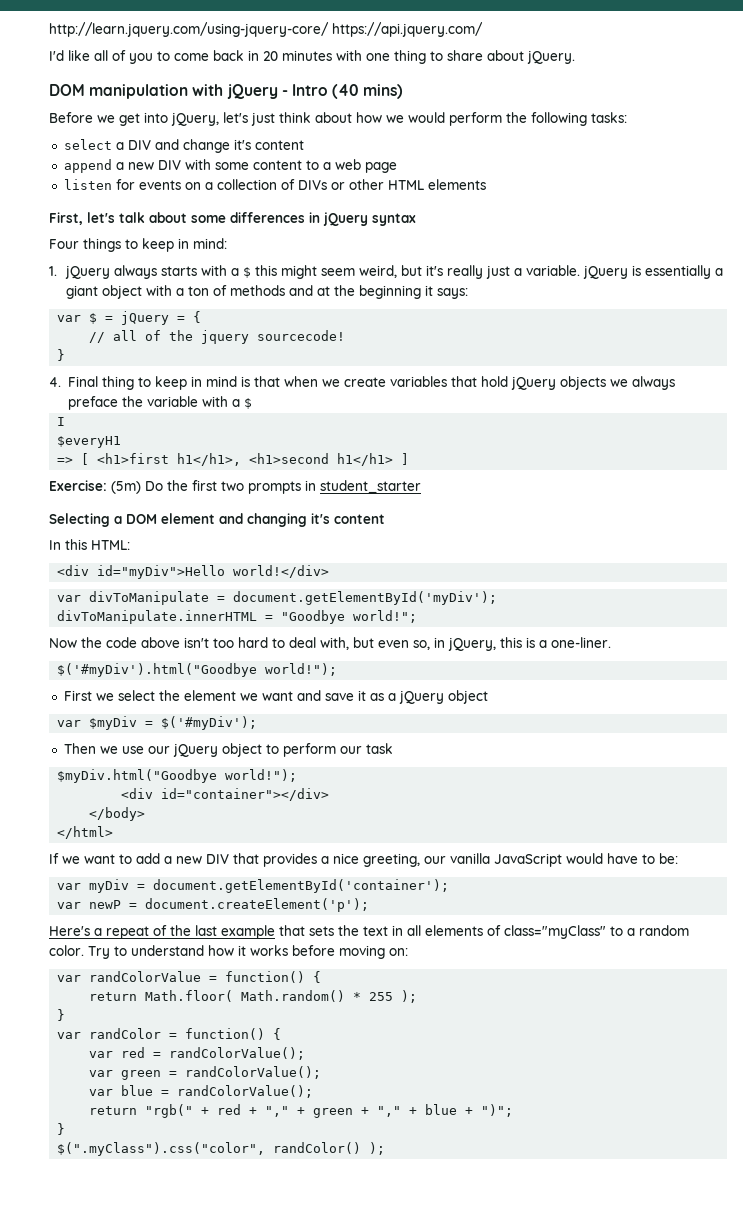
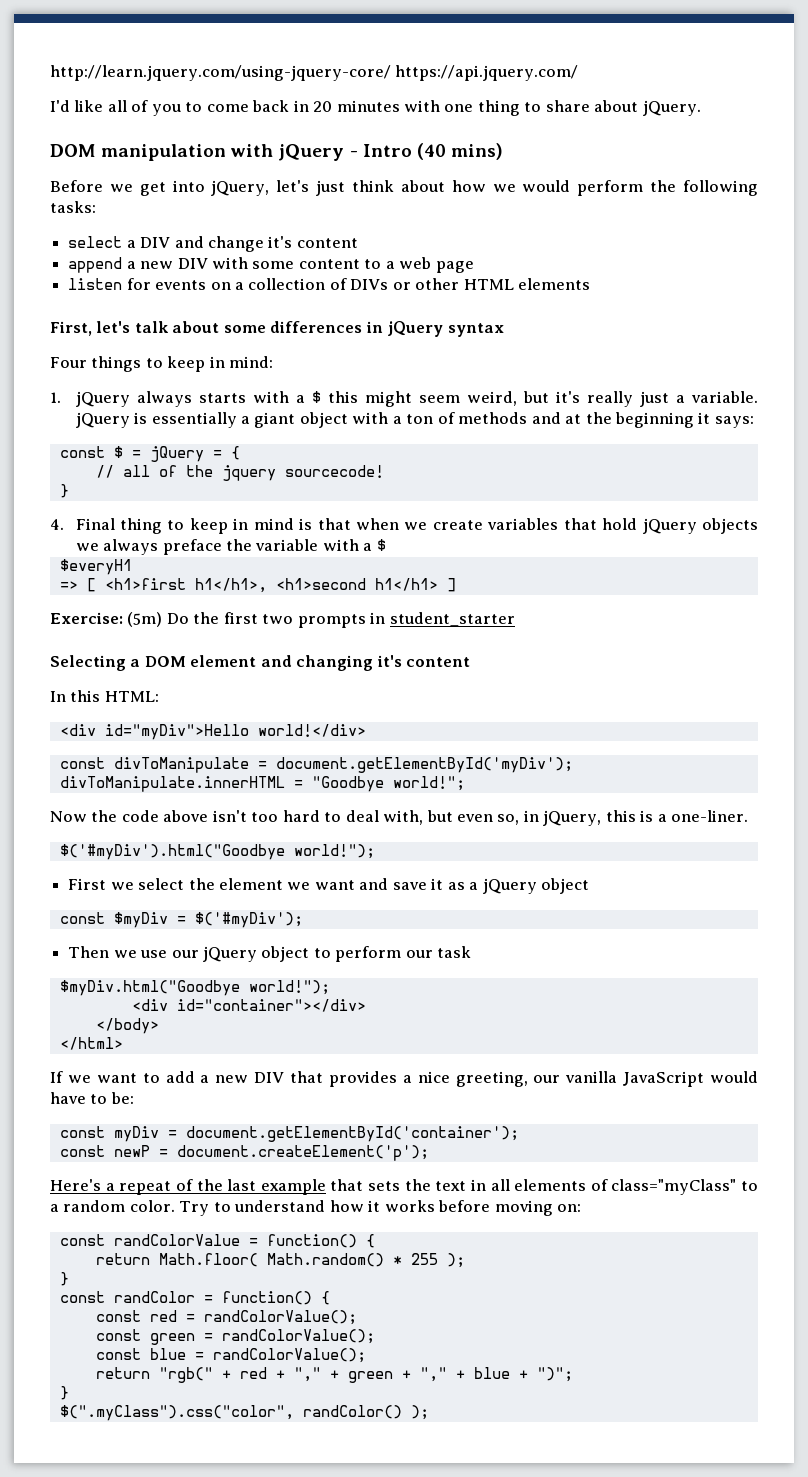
[57,315,82,322] var -> [59,446,105,458] const
[57,417,66,426] // I -> (386, 545) none
[57,595,82,602] var -> [59,757,105,769] const
[57,720,82,727] var -> [59,912,105,924] const
[57,883,82,890] var -> [59,1126,105,1138] const
[57,902,82,909] var -> [59,1145,105,1157] const
[57,975,82,982] var -> [59,1234,105,1246] const
[57,1032,82,1039] var -> [59,1291,105,1303] const
[89,1051,114,1058] var -> [95,1310,141,1322] const
[89,1070,114,1077] var -> [95,1329,141,1341] const
[89,1089,114,1096] var -> [95,1348,141,1360] const

